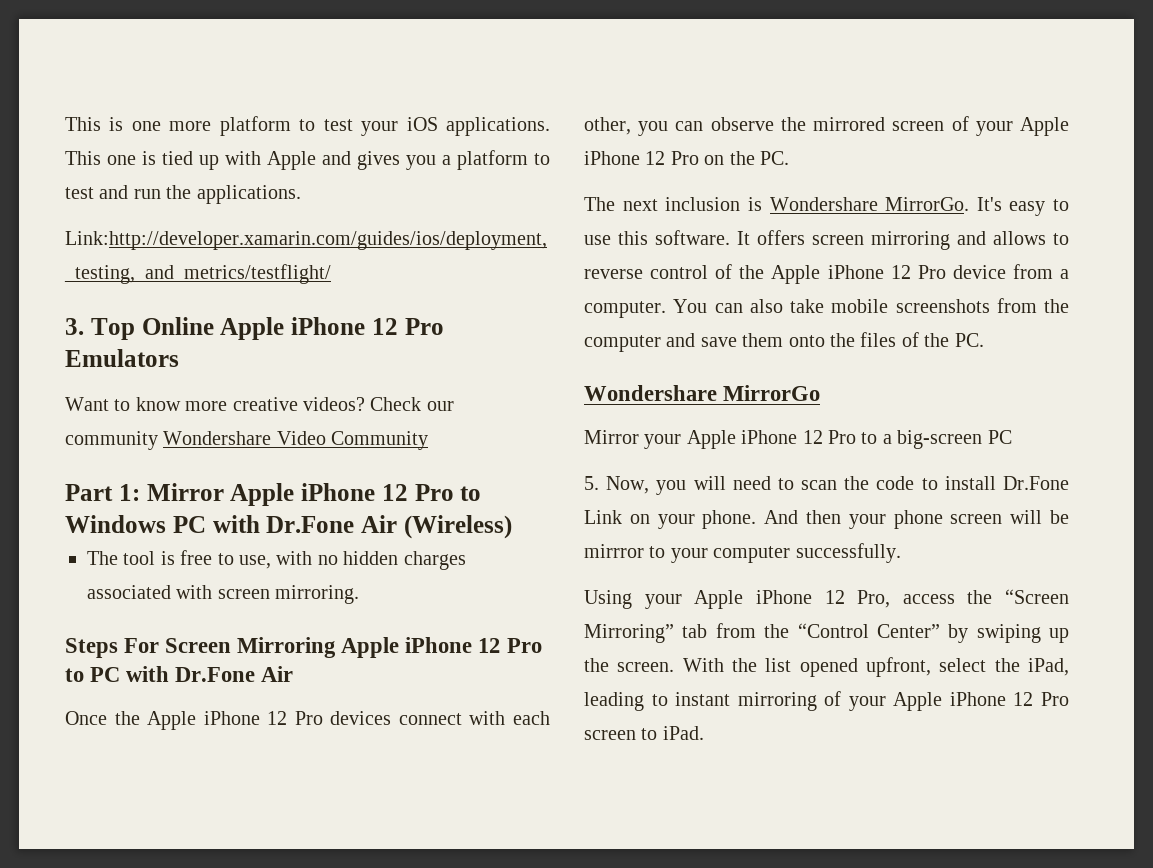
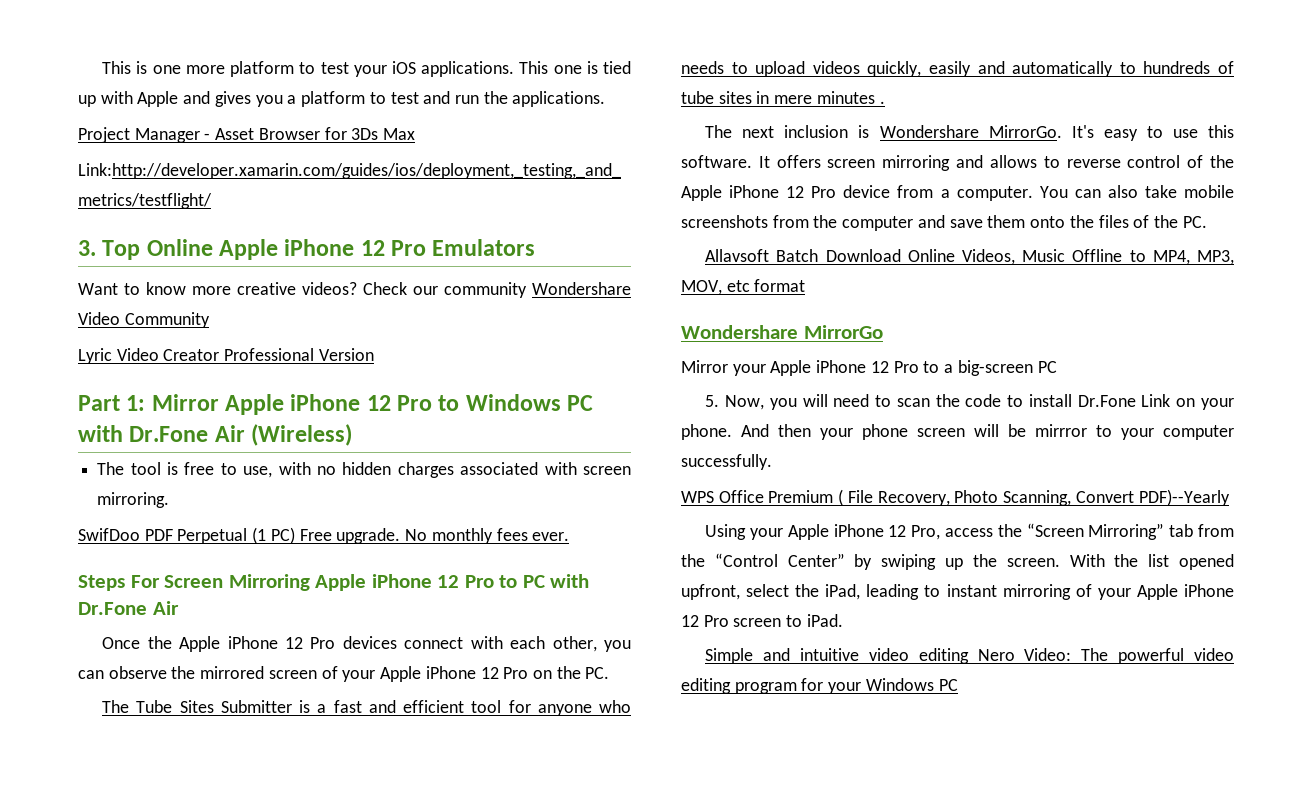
(301, 194) none -> [78,127,416,143] // Project Manager - Asset Browser for 3Ds Max
(429, 440) none -> [78,348,374,364] // Lyric Video Creator Professional Version
(360, 594) none -> [78,527,570,544] // SwifDoo PDF Perpetual (1 PC) Free upgrade. No monthly fees ever.
(789, 158) none -> [102,700,632,716] [681,61,1234,77] [681,91,885,104] // The Tube Sites Submitter is a fast and efficient tool for anyone who needs to upload videos quickly, easily and automatically to hundreds of tube sites in mere minutes .
(984, 340) none -> [705,249,1234,265] [681,279,806,295] // Allavsoft Batch Download Online Videos, Music Offline to MP4, MP3, MOV, etc format
(901, 553) none -> [681,489,1230,506] // WPS Office Premium ( File Recovery, Photo Scanning, Convert PDF)--Yearly
(704, 733) none -> [705,648,1234,664] [681,678,958,694] // Simple and intuitive video editing Nero Video: The powerful video editing program for your Windows PC

